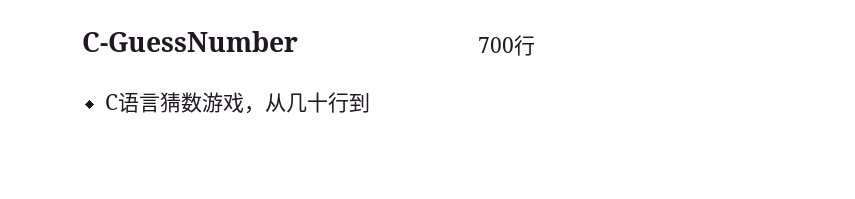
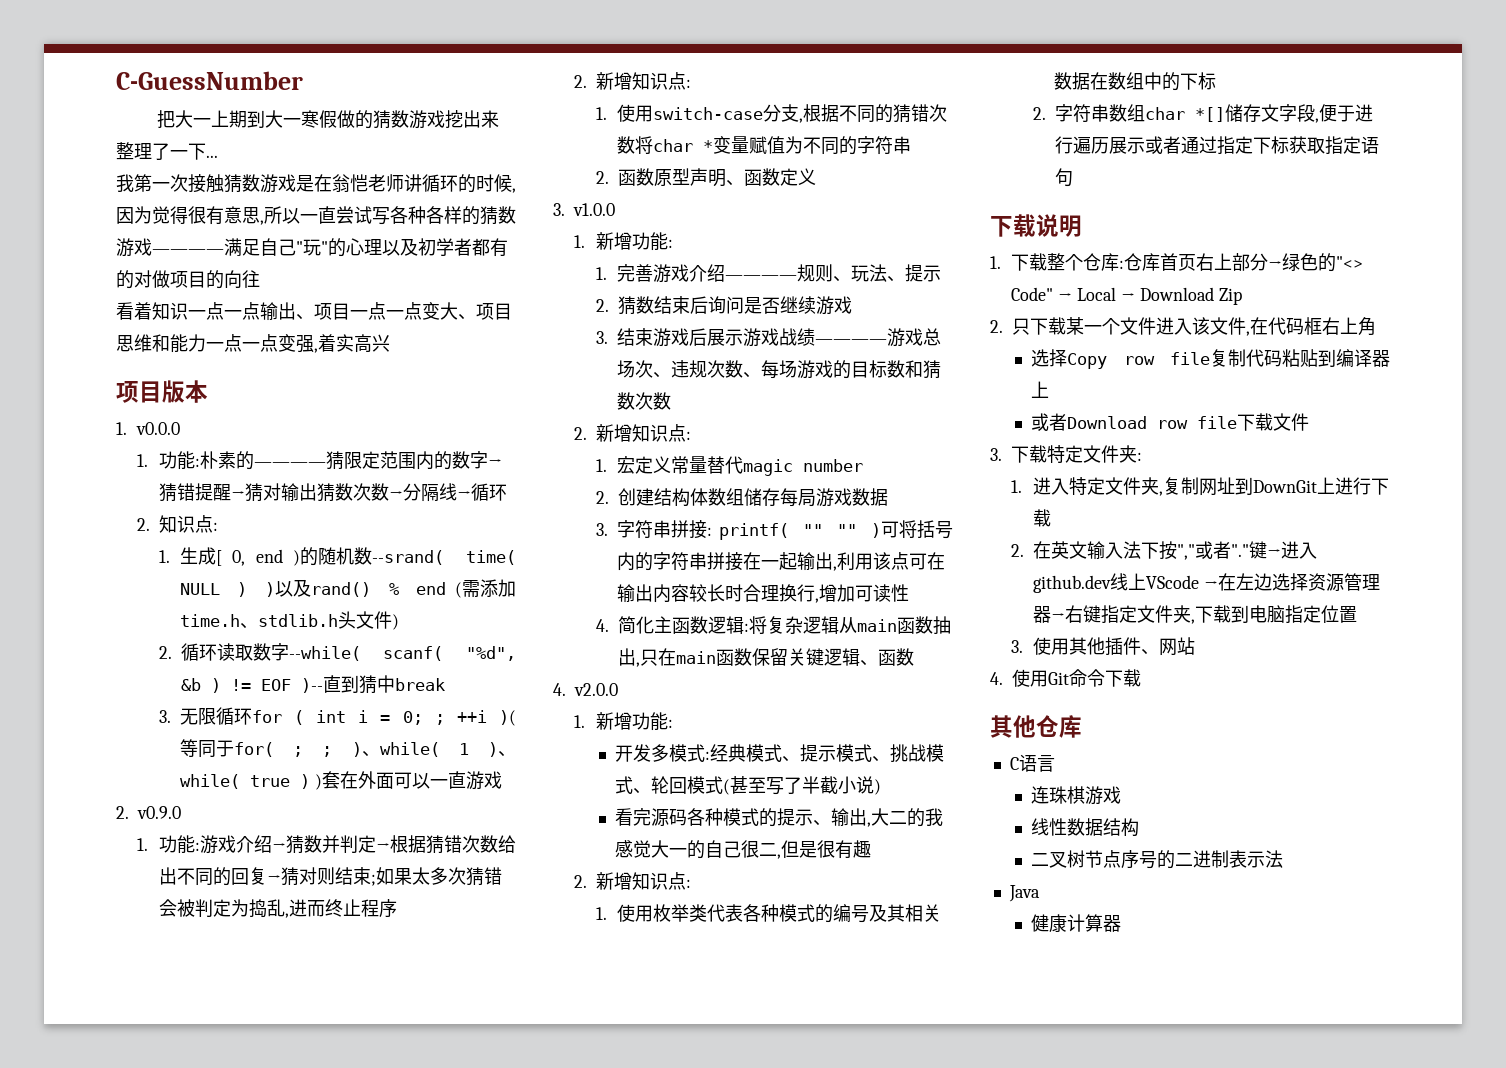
(298, 41) none -> [156,110,499,129] [116,142,218,160] [116,174,516,193] [116,206,516,225] [116,238,508,257] [116,270,260,289] [116,302,512,321] [116,334,390,353] [116,380,208,403] [116,422,181,435] [137,451,502,470] [158,483,507,502] [137,515,219,533] [158,547,516,566] [179,579,516,598] [179,611,399,630] [158,643,516,661] [180,675,445,694] [158,707,517,726] [179,739,516,758] [179,771,502,790] [116,806,181,819] [137,835,516,854] [158,867,502,886] [158,899,397,918] [574,72,692,90] [595,104,947,123] [616,136,911,155] [595,168,816,187] [553,203,616,216] [574,232,673,251] [595,264,941,283] [595,296,852,315] [595,328,941,347] [616,360,941,379] [616,392,671,410] [574,424,692,442] [595,456,863,476] [595,488,888,507] [595,520,953,540] [616,552,945,571] [616,584,909,603] [595,616,951,634] [617,648,914,667] [553,683,618,696] [574,712,673,731] [615,744,945,763] [615,776,882,795] [615,808,944,827] [615,840,872,859] [574,872,692,890] [595,904,941,923] [1053,72,1216,91] [1032,104,1373,123] [1054,136,1379,155] [1054,168,1073,187] [990,214,1082,237] [990,253,1364,272] [1011,287,1242,305] [990,317,1376,336] [1031,349,1390,369] [1031,381,1050,398] [1031,413,1310,431] [990,445,1143,463] [1011,477,1389,496] [1032,509,1051,527] [1011,541,1318,560] [1033,573,1381,593] [1033,605,1358,624] [1011,637,1195,656] [990,669,1141,687] [990,715,1082,738] // 把大一上期到大一寒假做的猜数游戏挖出来整理了一下... // 我第一次接触猜数游戏是在翁恺老师讲循环的时候,因为觉得很有意思,所以一直尝试写各种各样的猜数游戏————满足自己"玩"的心理以及初学者都有的对做项目的向往 // 看着知识一点一点输出、项目一点一点变大、项目思维和能力一点一点变强,着实高兴 // 项目版本 // 1. v0.0.0 // 1.功能:朴素的————猜限定范围内的数字→猜错提醒→猜对输出猜数次数→分隔线→循环 // 2.知识点: // 1.生成[ 0, end )的随机数--srand( time( NULL ) )以及rand() % end (需添加time.h、stdlib.h头文件) // 2.循环读取数字--while( scanf( "%d", &b ) != EOF )--直到猜中break // 3.无限循环for ( int i = 0; ; ++i )(等同于for( ; ; )、while( 1 )、while( true ) )套在外面可以一直游戏 // 2. v0.9.0 // 1.功能:游戏介绍→猜数并判定→根据猜错次数给出不同的回复→猜对则结束;如果太多次猜错会被判定为捣乱,进而终止程序 // 2.新增知识点: // 1.使用switch-case分支,根据不同的猜错次数将char *变量赋值为不同的字符串 // 2.函数原型声明、函数定义 // 3. v1.0.0 // 1.新增功能: // 1.完善游戏介绍————规则、玩法、提示 // 2.猜数结束后询问是否继续游戏 // 3.结束游戏后展示游戏战绩————游戏总场次、违规次数、每场游戏的目标数和猜数次数 // 2.新增知识点: // 1.宏定义常量替代magic number // 2.创建结构体数组储存每局游戏数据 // 3.字符串拼接: printf( "" "" )可将括号内的字符串拼接在一起输出,利用该点可在输出内容较长时合理换行,增加可读性 // 4.简化主函数逻辑:将复杂逻辑从main函数抽出,只在main函数保留关键逻辑、函数 // 4. v2.0.0 // 1.新增功能: // 开发多模式:经典模式、提示模式、挑战模式、轮回模式(甚至写了半截小说) // 看完源码各种模式的提示、输出,大二的我感觉大一的自己很二,但是很有趣 // 2.新增知识点: // 1.使用枚举类代表各种模式的编号及其相关数据在数组中的下标 // 2.字符串数组char *[]储存文字段,便于进行遍历展示或者通过指定下标获取指定语句 // 下载说明 // 1.下载整个仓库:仓库首页右上部分→绿色的"<> Code" → Local → Download Zip // 2.只下载某一个文件进入该文件,在代码框右上角 // 选择Copy row file复制代码粘贴到编译器上 // 或者Download row file下载文件 // 3.下载特定文件夹: // 1.进入特定文件夹,复制网址到DownGit上进行下载 // 2.在英文输入法下按","或者"."键→进入github.dev线上VScode →在左边选择资源管理器→右键指定文件夹,下载到电脑指定位置 // 3.使用其他插件、网站 // 4.使用Git命令下载 // 其他仓库
[160,92,371,114] [478,35,536,56] 猜数游戏，从几十行到700行 -> [1031,786,1122,805] [1031,818,1140,837] [1031,850,1284,869] [1008,885,1040,902] [1031,914,1122,933] // 连珠棋游戏 // 线性数据结构 // 二叉树节点序号的二进制表示法 // Java // 健康计算器

